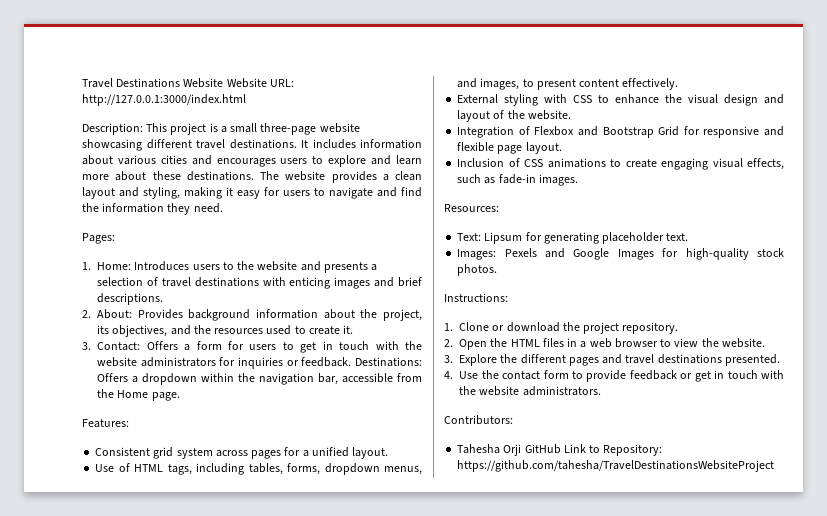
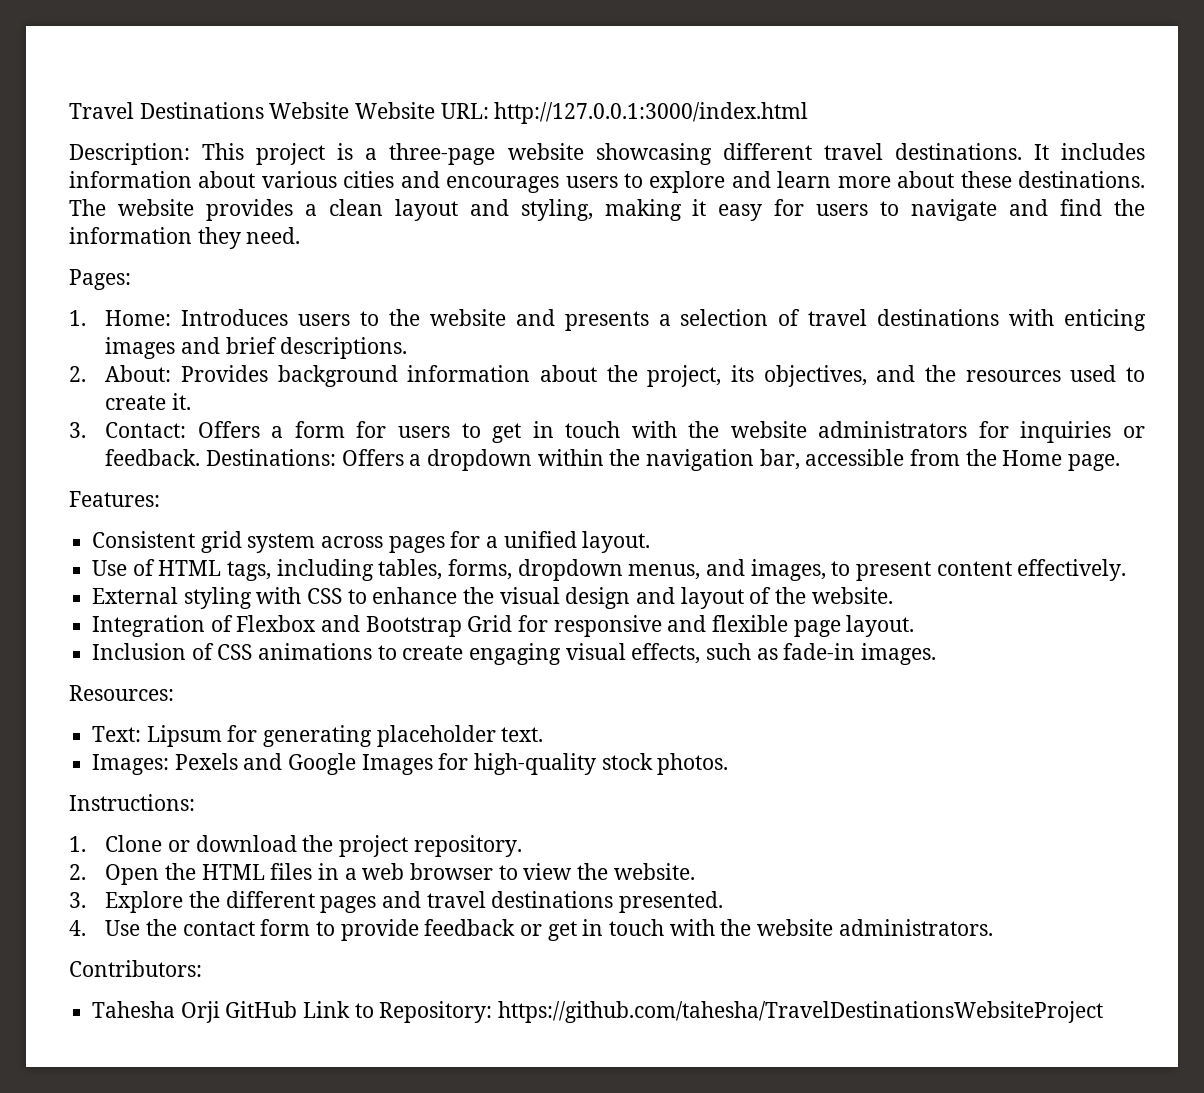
[230,123,258,133] small -> (378, 154) none

